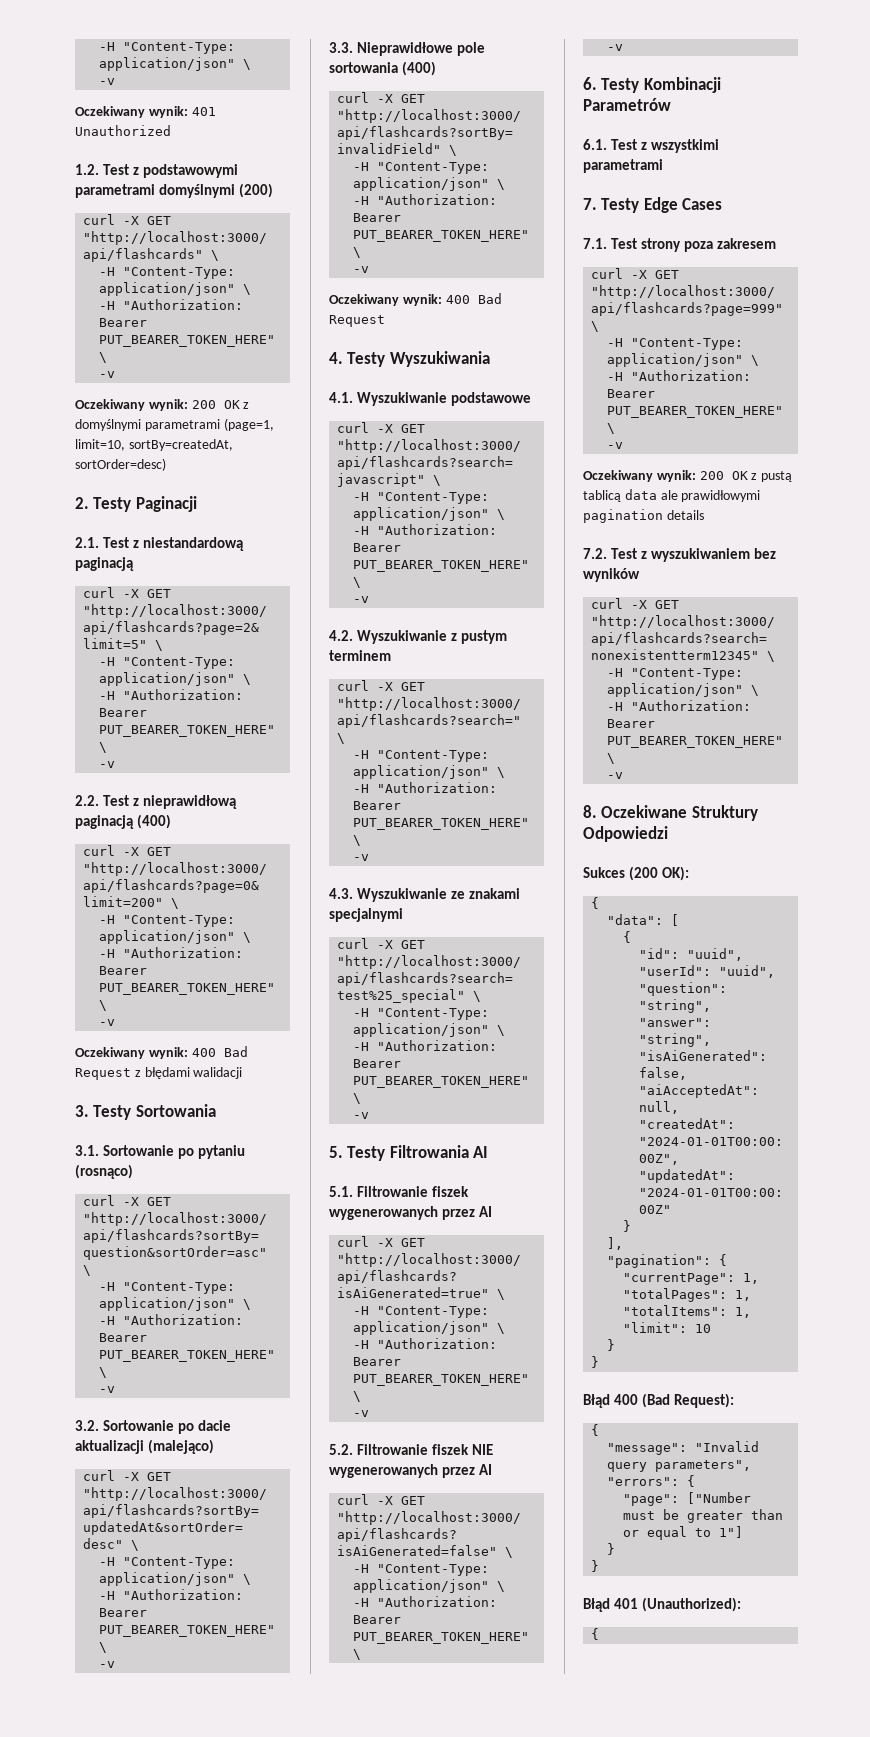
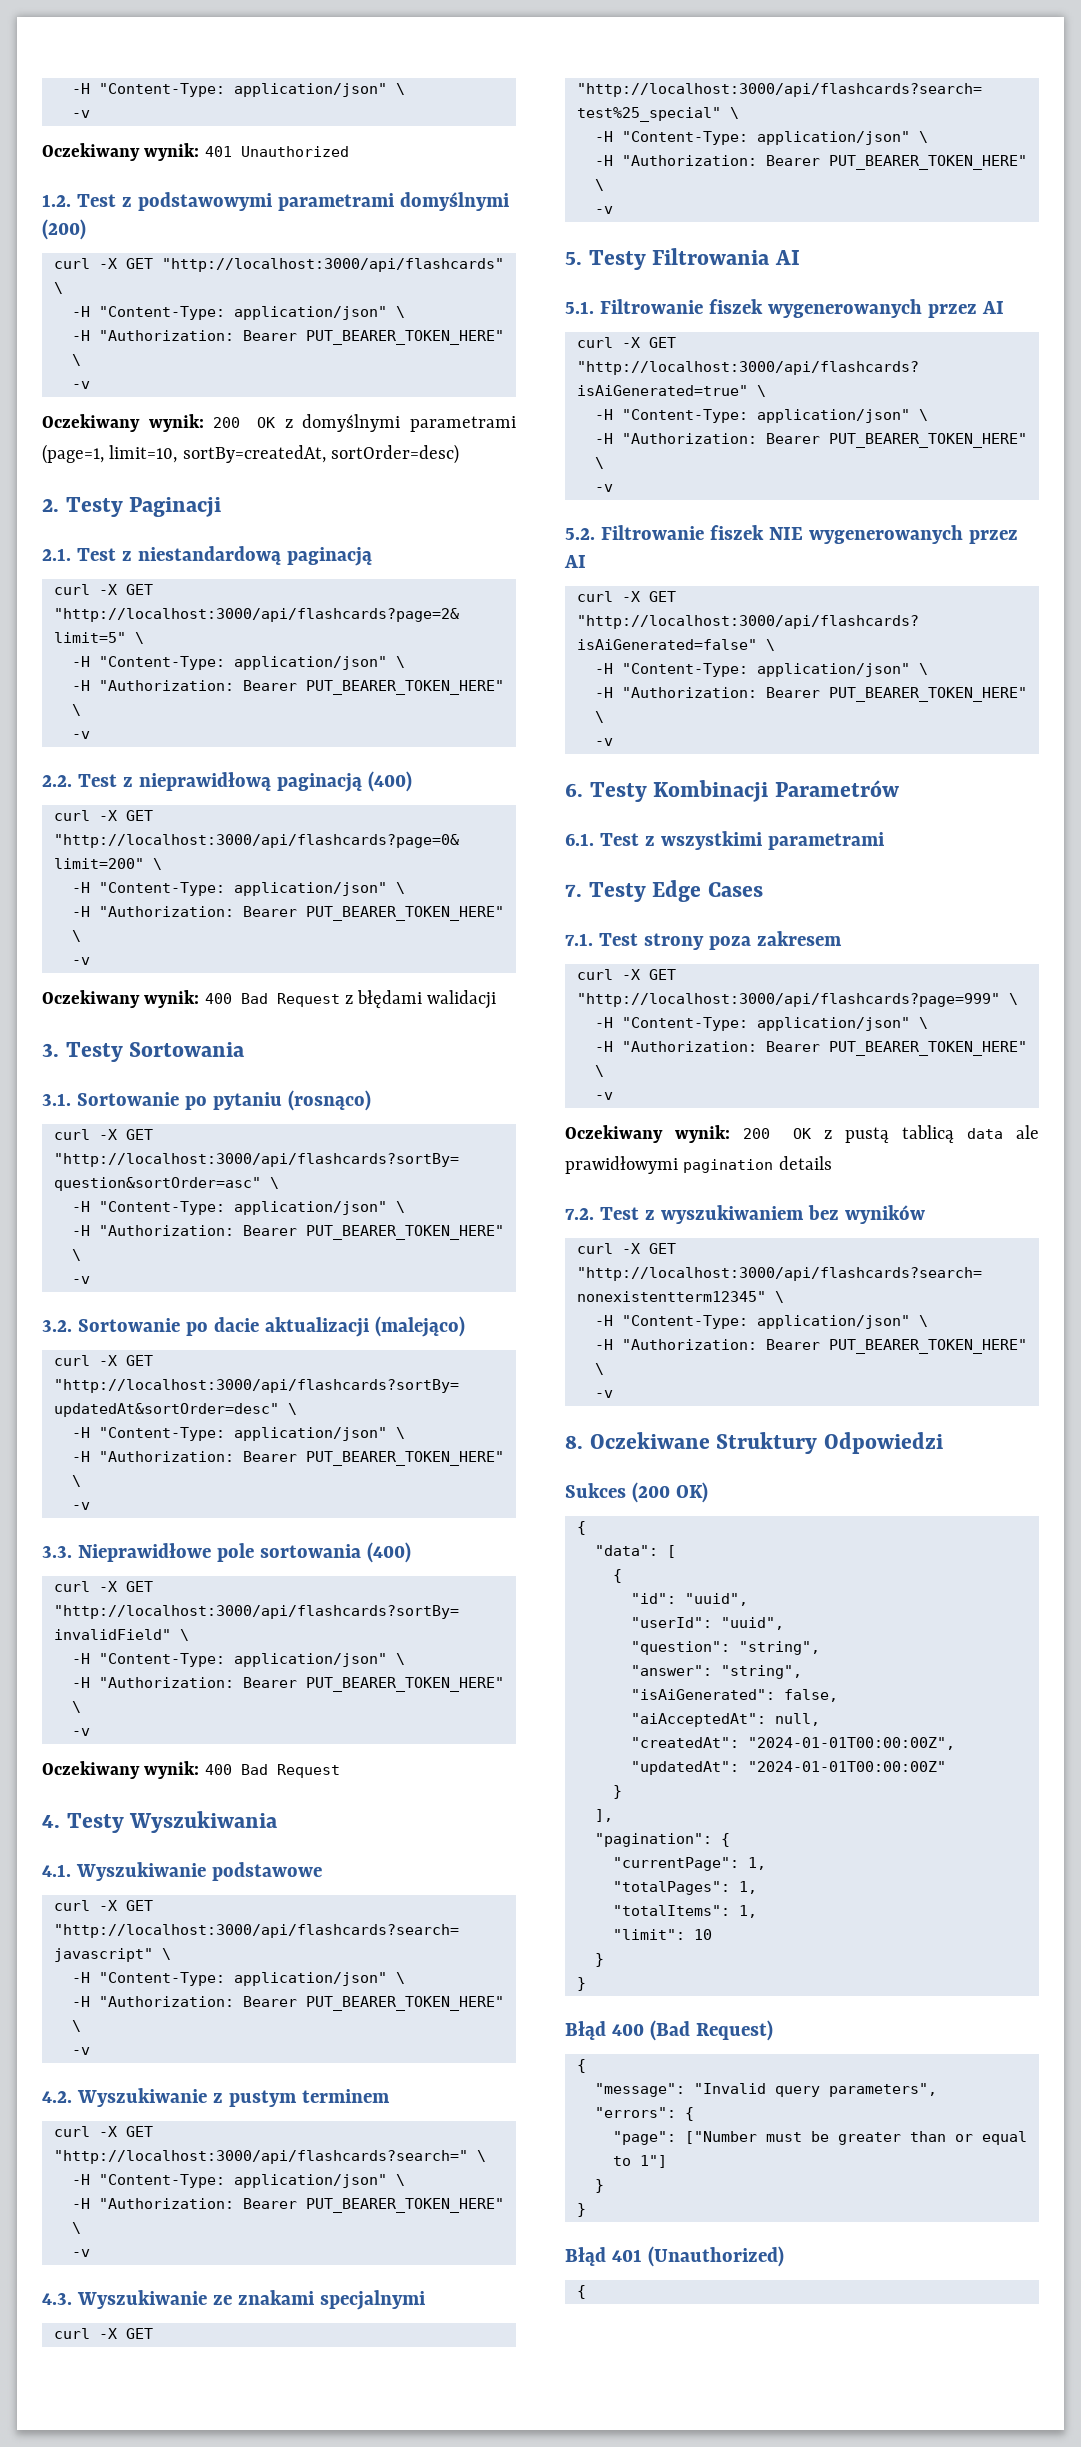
[662,866,690,881] OK): -> [675,1482,708,1503] OK)
[674,1393,735,1408] Request): -> [695,2020,773,2041] Request)
[642,1597,742,1612] (Unauthorized): -> [647,2246,784,2267] (Unauthorized)

